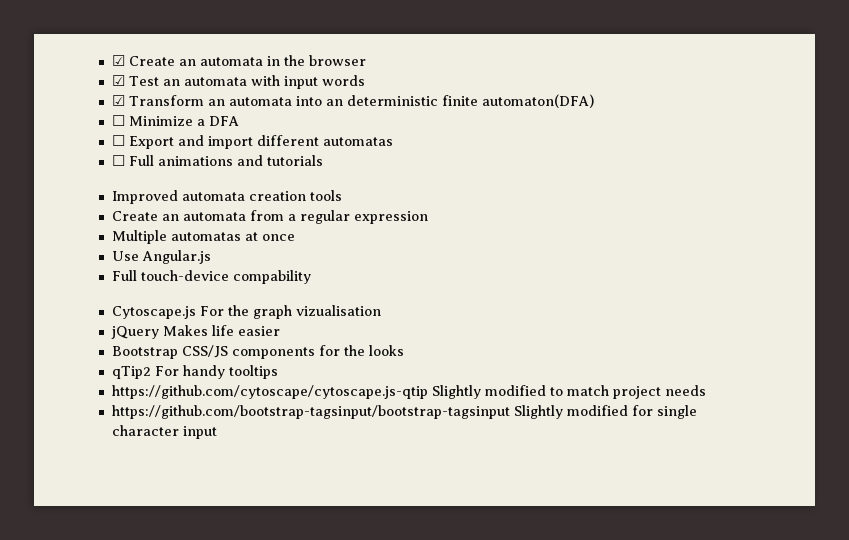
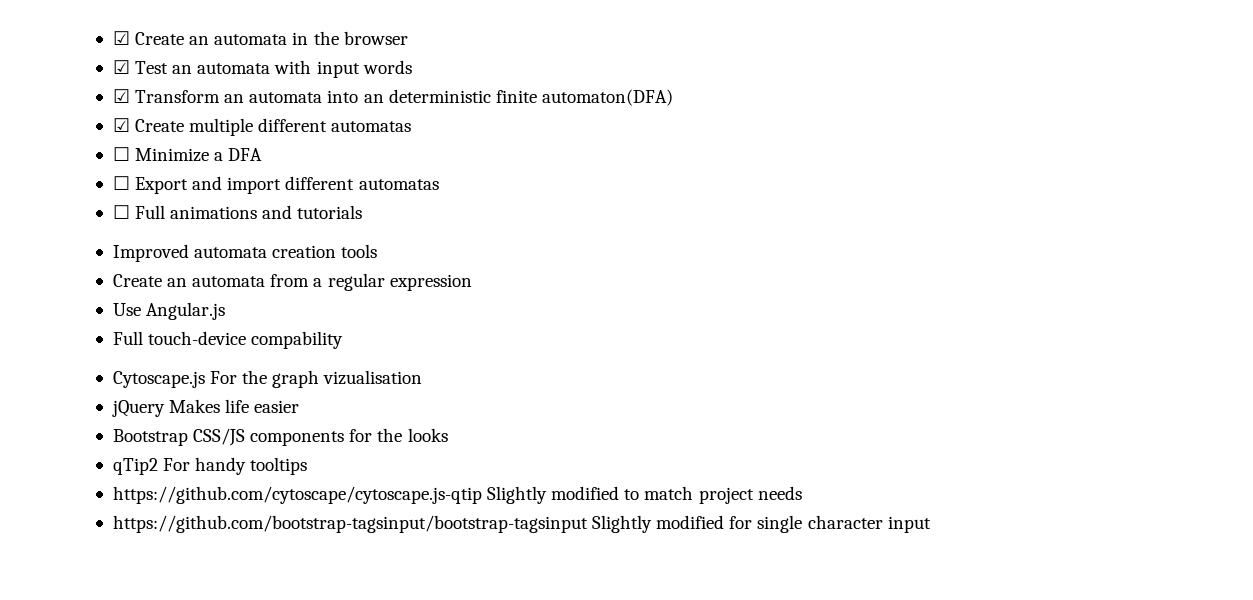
(594, 101) none -> [112,118,412,136] // ☑ Create multiple different automatas
[111,230,295,244] // Multiple automatas at once -> (472, 282) none

